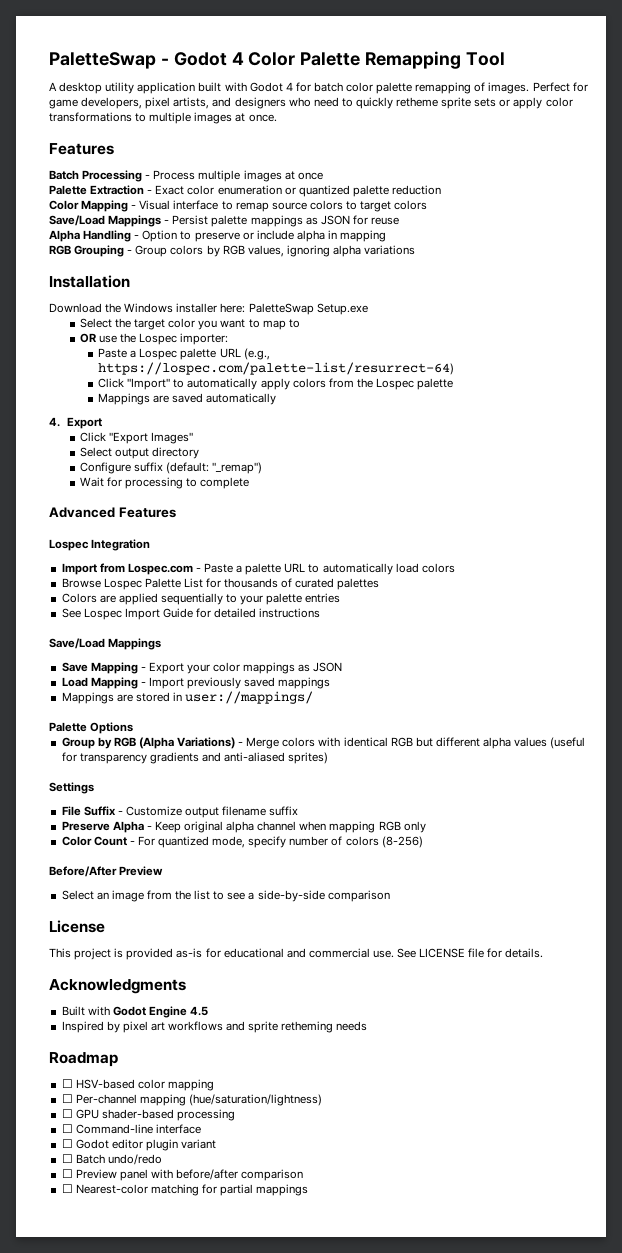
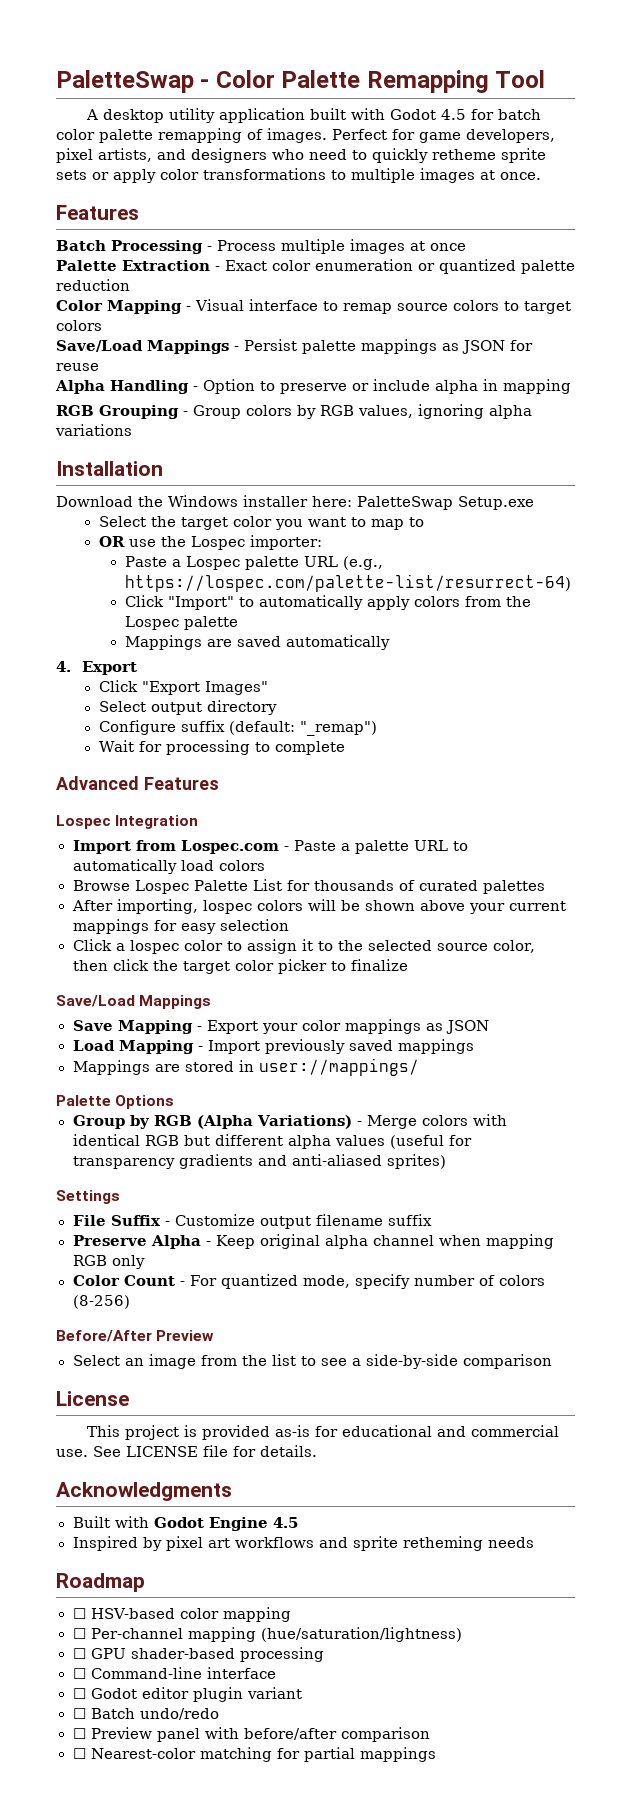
[173,52,244,66] Godot 4 -> (210, 83) none
[285,82,293,91] 4 -> [440,109,466,120] 4.5
[61,593,341,605] [61,608,321,620] Colors are applied sequentially to your palette entries // See Lospec Import Guide for detailed instructions -> [71,899,566,914] [72,919,289,934] [72,939,536,954] [72,959,408,974] After importing, lospec colors will be shown above your current mappings for easy selection // Click a lospec color to assign it to the selected source color, then click the target color picker to finalize

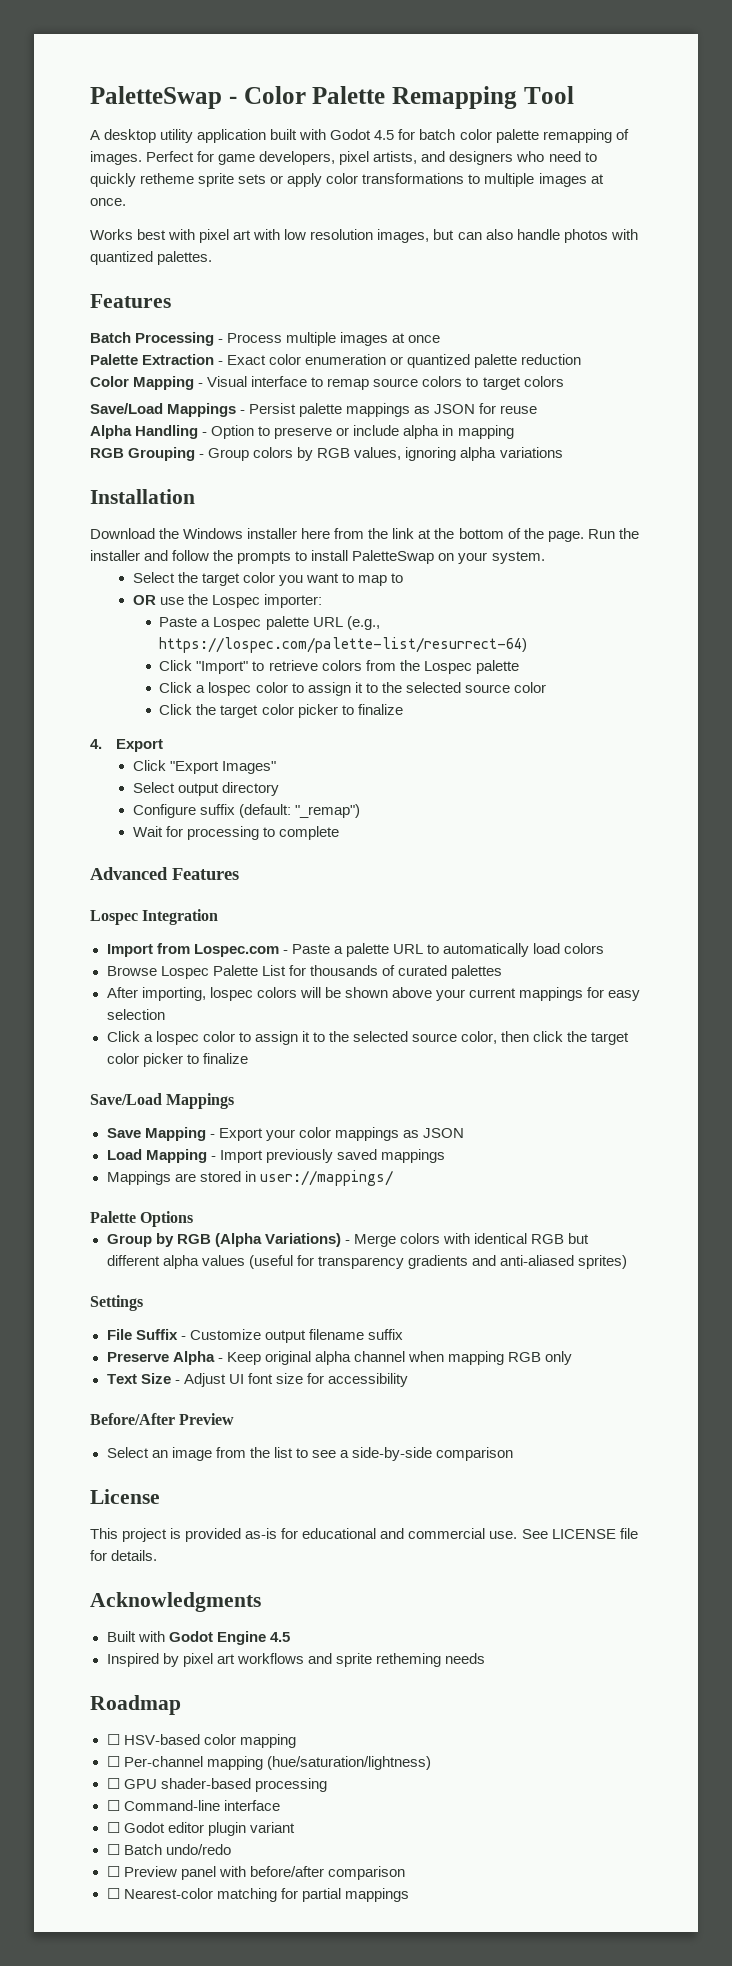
(541, 176) none -> [90,229,638,243] [90,251,213,265] // Works best with pixel art with low resolution images, but can also handle photos with quantized palettes.
[312,496,534,510] here: PaletteSwap Setup.exe -> [301,528,639,542] [90,550,545,564] here from the link at the bottom of the page. Run the installer and follow the prompts to install PaletteSwap on your system.
[258,595,410,610] automatically apply -> [268,660,318,671] retrieve
[124,635,390,650] Mappings are saved automatically -> [159,682,546,696] [159,704,403,718] Click a lospec color to assign it to the selected source color // Click the target color picker to finalize
[72,1274,545,1289] [72,1295,130,1309] Color Count - For quantized mode, specify number of colors (8-256) -> [106,1373,408,1387] Text Size - Adjust UI font size for accessibility

